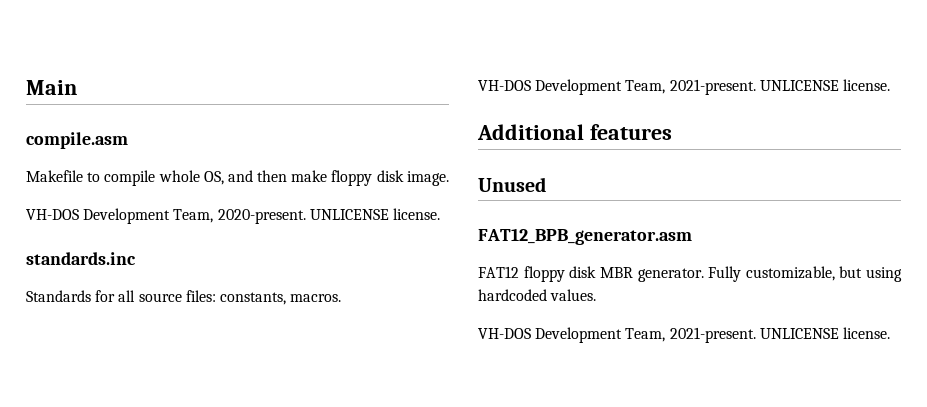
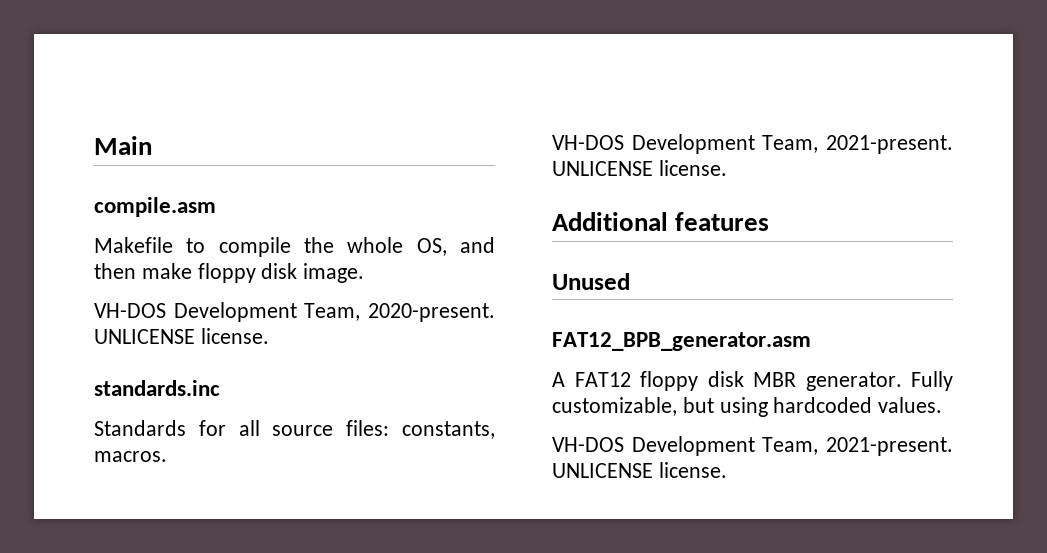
(156, 178) none -> [304,237,334,253] the
(692, 236) none -> [552,372,565,387] A

